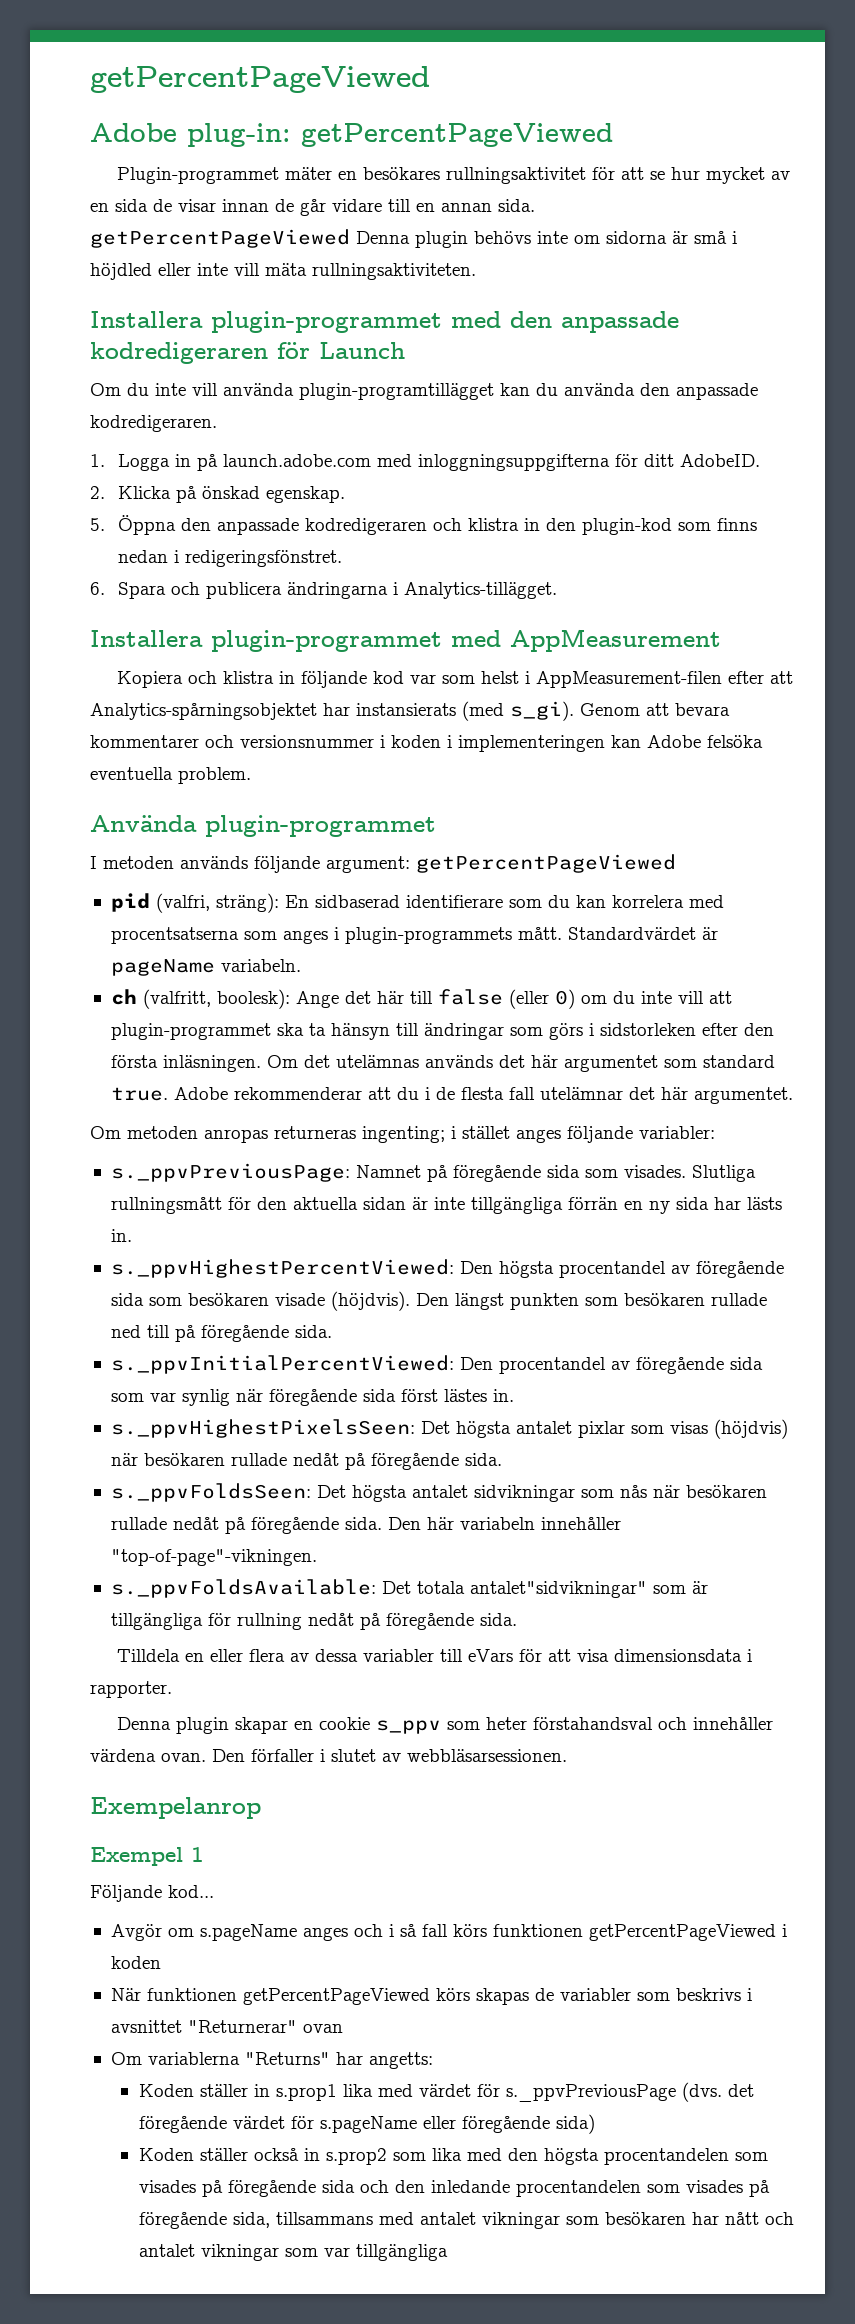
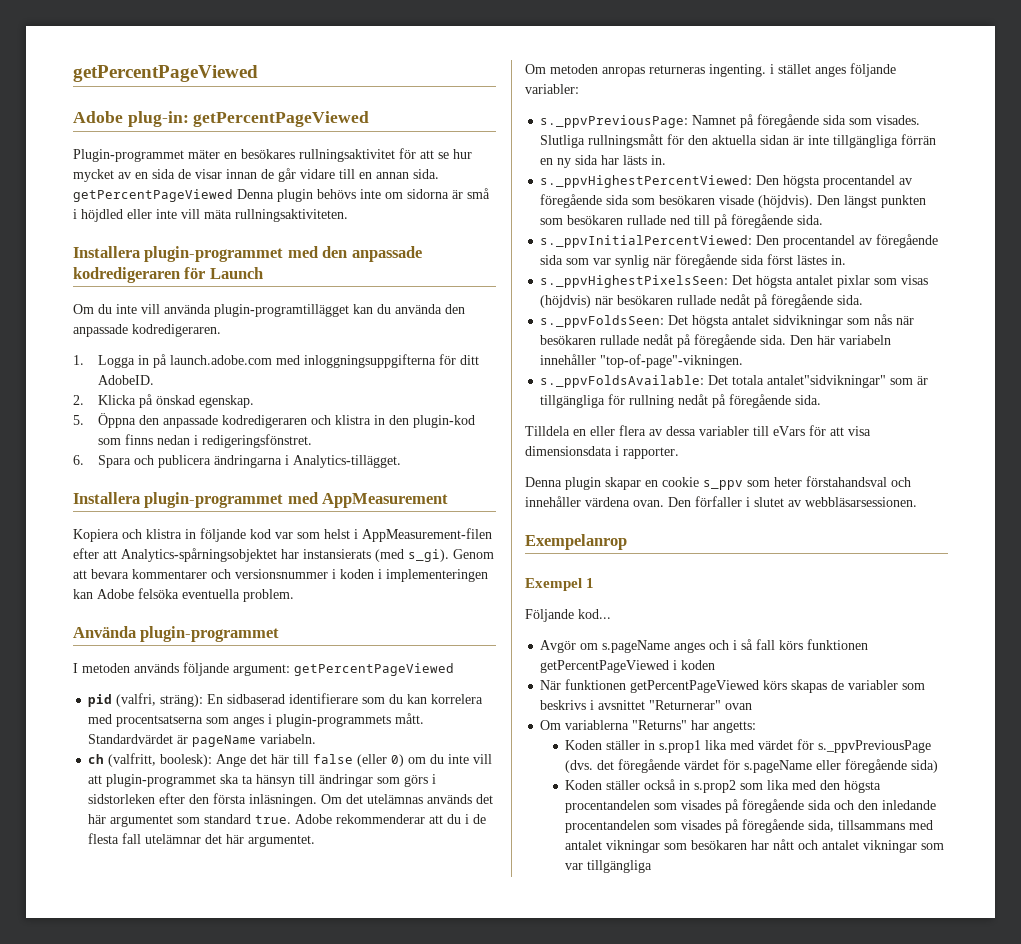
[362,1126,445,1143] ingenting; -> [709,64,766,77] ingenting.

